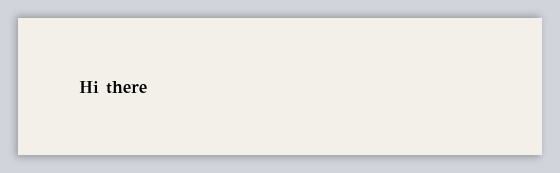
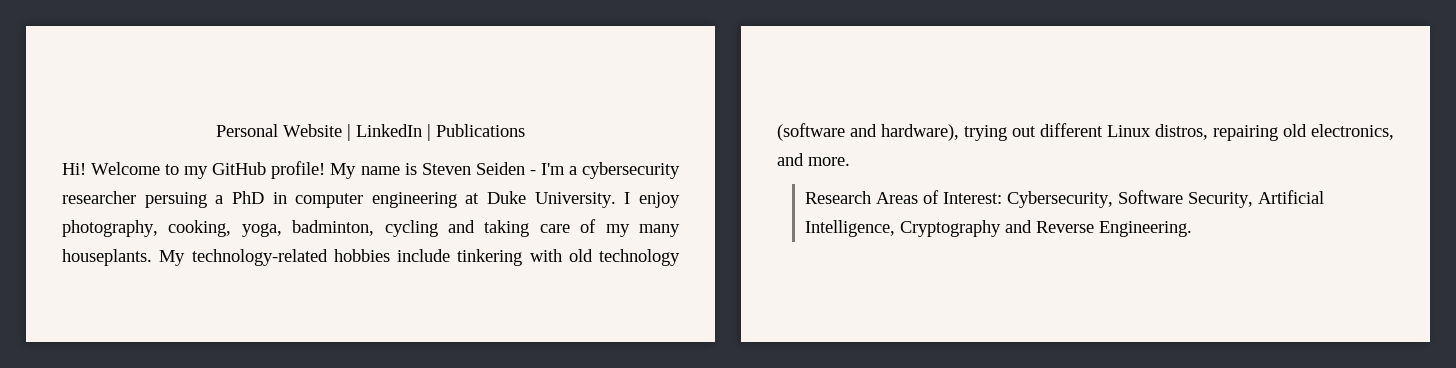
[79,81,147,94] Hi there -> [216,124,525,141] [62,161,680,179] [62,191,680,208] [62,219,680,237] [62,249,680,266] [777,123,1394,141] [777,153,850,166] [804,190,1324,208] [804,220,1192,237] Personal Website | LinkedIn | Publications // Hi! Welcome to my GitHub profile! My name is Steven Seiden - I'm a cybersecurity researcher persuing a PhD in computer engineering at Duke University. I enjoy photography, cooking, yoga, badminton, cycling and taking care of my many houseplants. My technology-related hobbies include tinkering with old technology (software and hardware), trying out different Linux distros, repairing old electronics, and more. // Research Areas of Interest: Cybersecurity, Software Security, Artificial Intelligence, Cryptography and Reverse Engineering.

